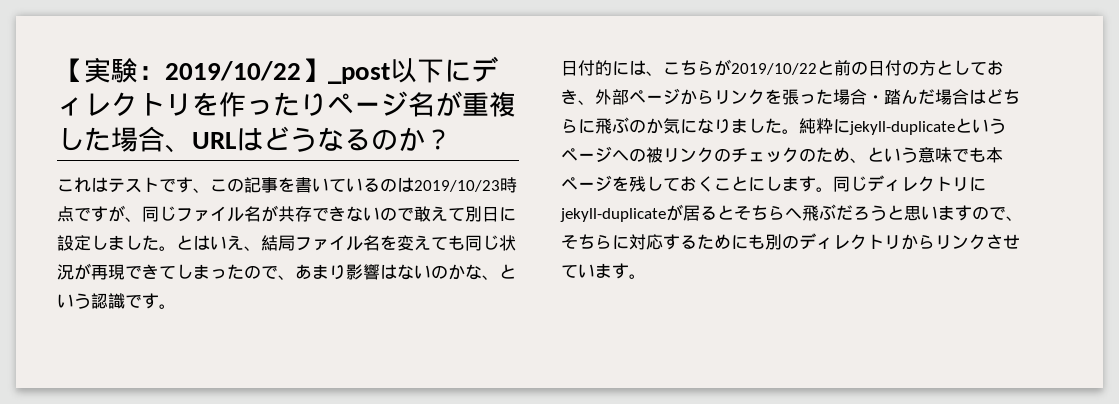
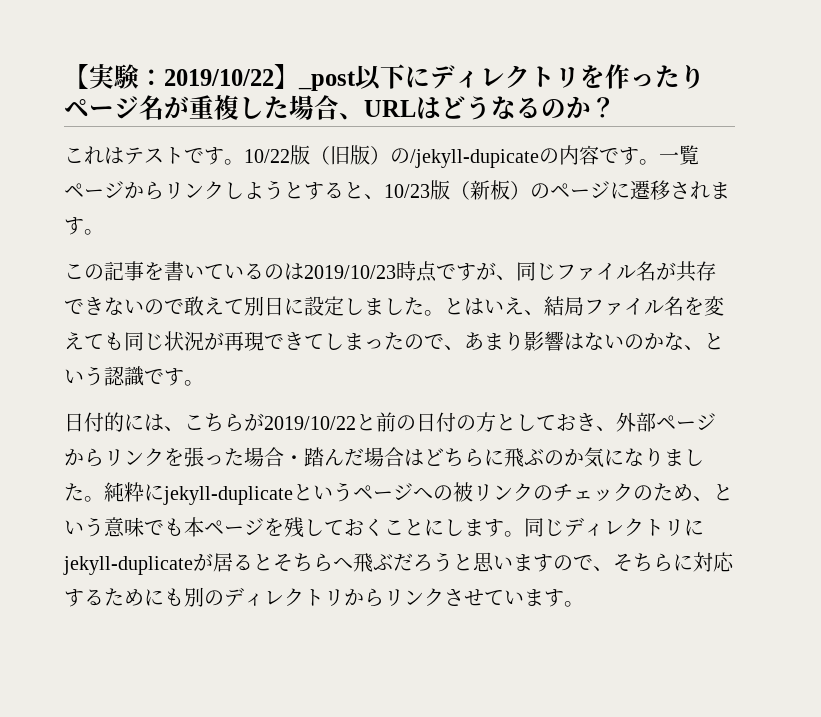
[193,188,210,193] 、 -> [224,145,699,168] [64,180,730,200] [64,217,104,235] 。10/22版（旧版）の/jekyll-dupicateの内容です。一覧ページからリンクしようとすると、10/23版（新板）のページに遷移されます。 //

